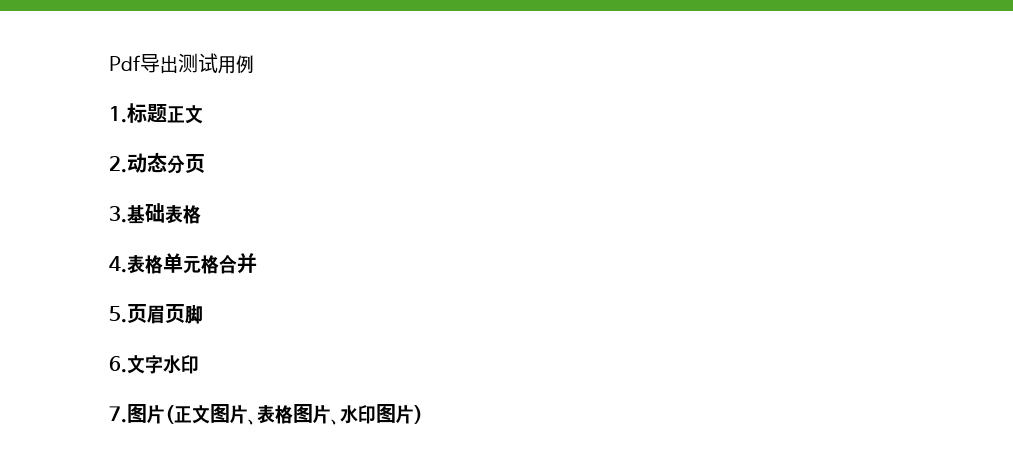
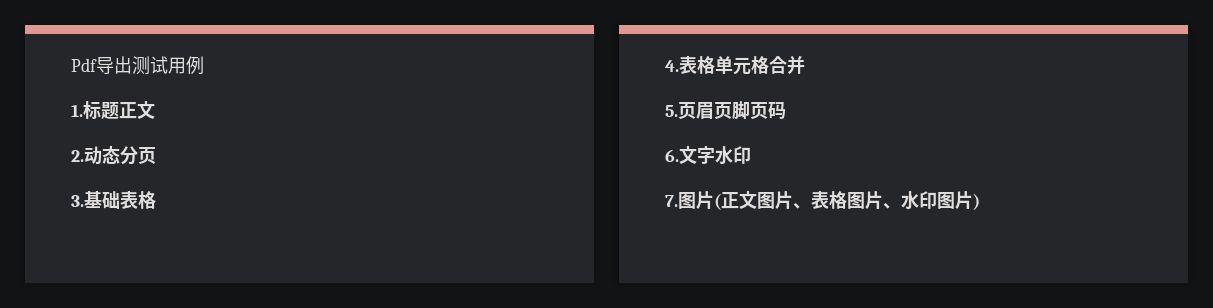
(203, 314) none -> [750,101,786,119] 页码

